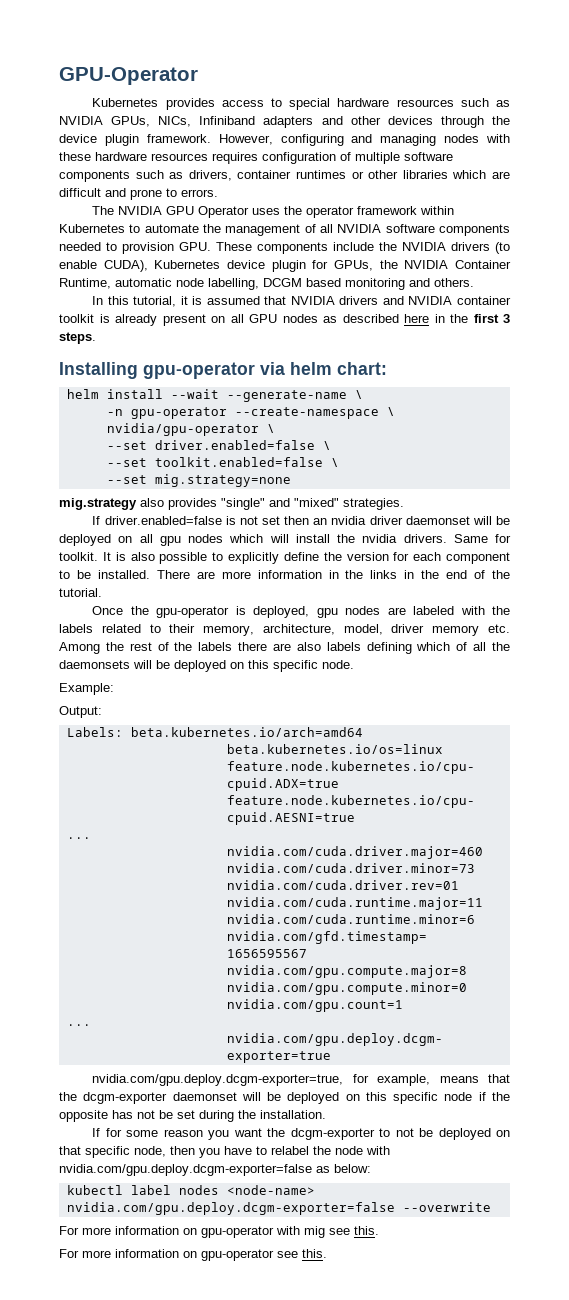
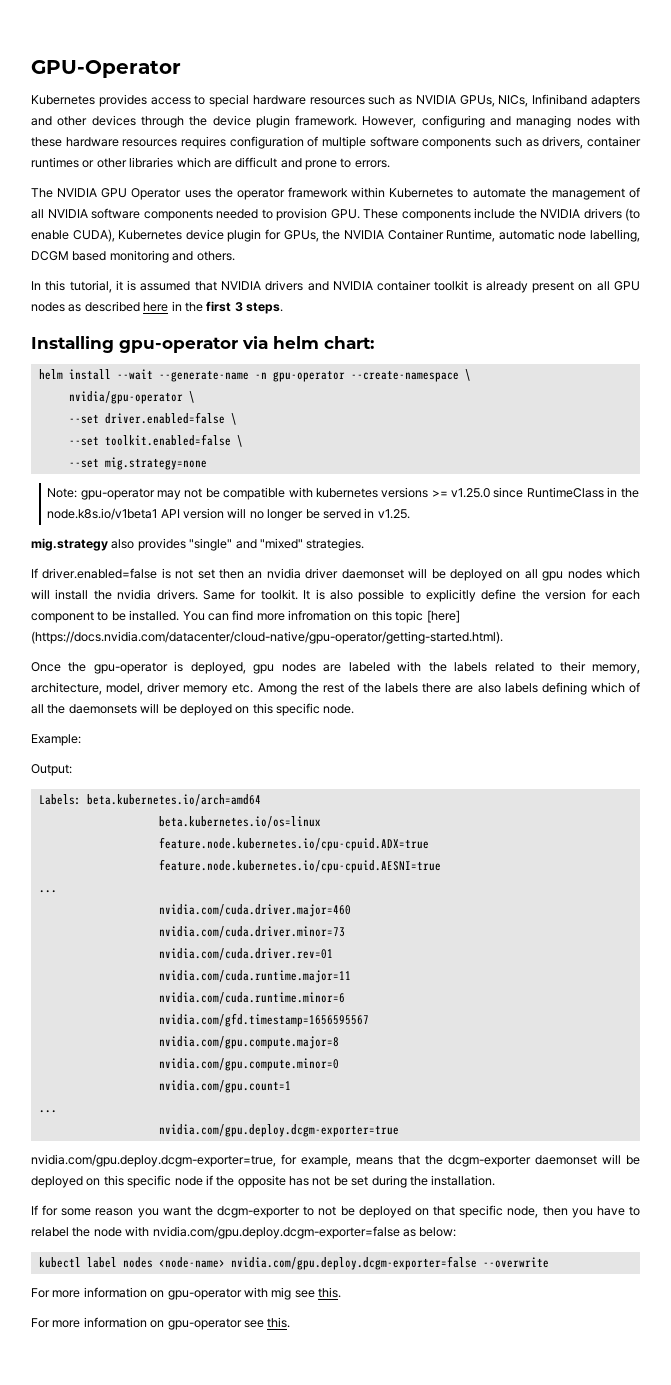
[354,390,363,399] \ // -> (249, 376) none
(291, 480) none -> [47,487,639,500] [47,508,410,521] // Note: gpu-operator may not be compatible with kubernetes versions >= v1.25.0 since RuntimeClass in the node.k8s.io/v1beta1 API version will no longer be served in v1.25.
[156,570,511,579] [59,588,102,597] There are more information in the links in the end of the tutorial. -> [182,610,460,623] [31,631,503,644] You can find more infromation on this topic [here] (https://docs.nvidia.com/datacenter/cloud-native/gpu-operator/getting-started.html).

